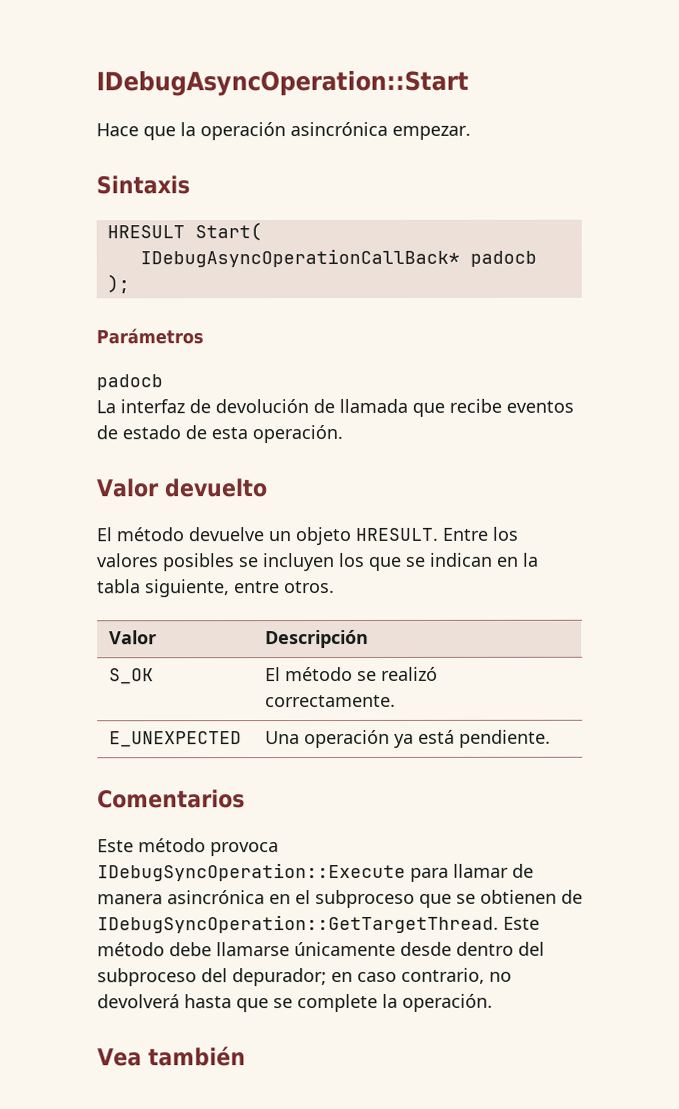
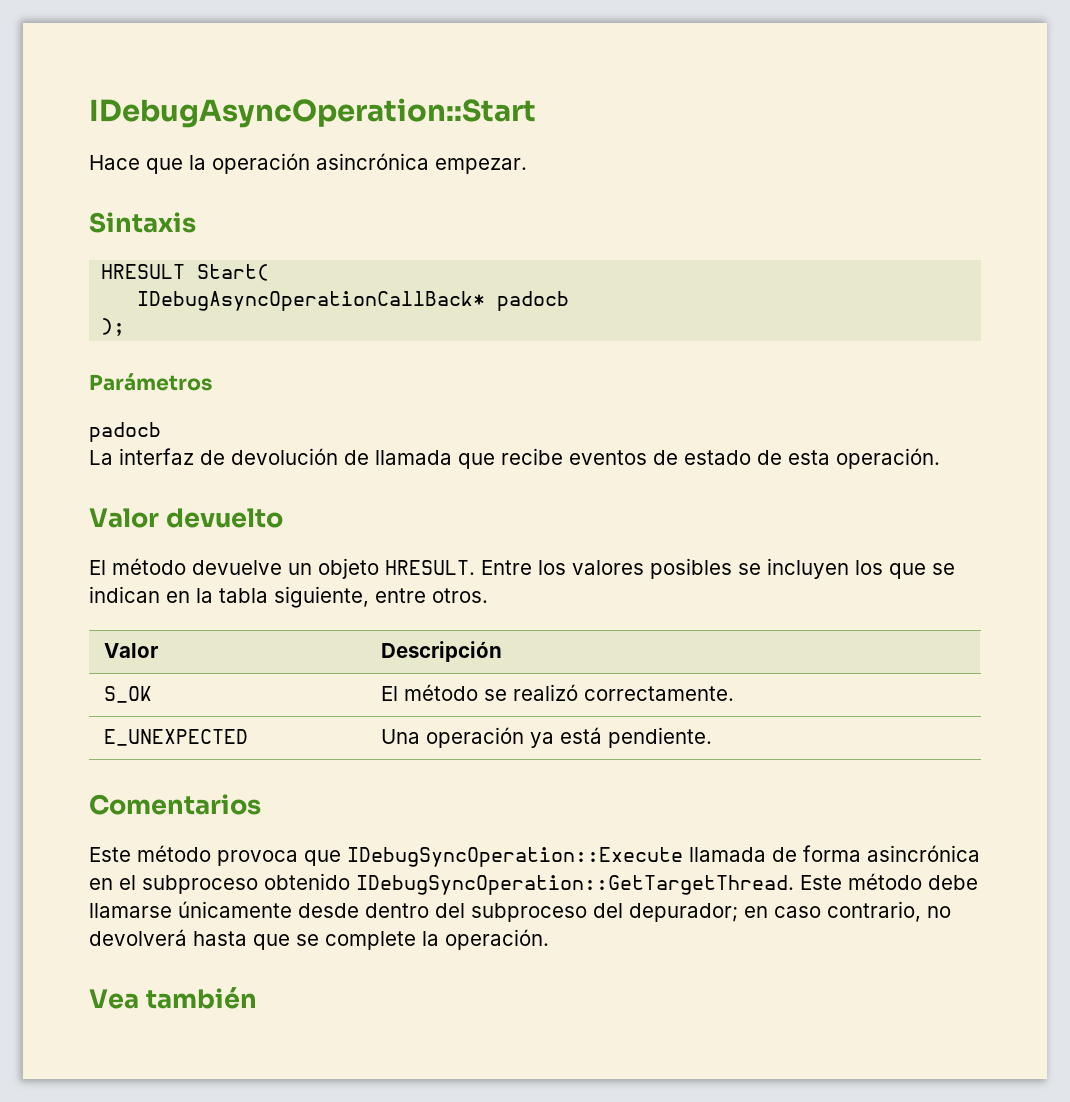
[97,862,534,882] [97,889,583,909] IDebugSyncOperation::Execute para llamar de manera asincrónica en el subproceso que se obtienen de -> [304,845,980,867] [89,873,350,894] que IDebugSyncOperation::Execute llamada de forma asincrónica en el subproceso obtenido

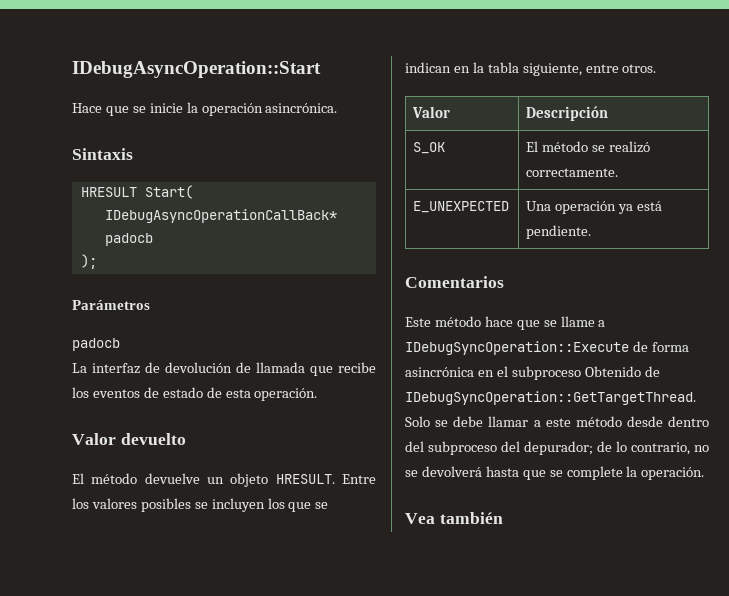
[189,153,527,174] la operación asincrónica empezar. -> [132,102,338,116] se inicie la operación asincrónica.
(563, 456) none -> [72,387,89,398] los
[217,847,766,867] provoca que IDebugSyncOperation::Execute llamada -> [484,316,606,330] [405,341,629,355] hace que se llame a IDebugSyncOperation::Execute
[264,873,978,895] [89,901,292,918] obtenido IDebugSyncOperation::GetTargetThread. Este método debe llamarse únicamente -> [584,366,660,377] [405,391,696,405] [405,416,622,427] Obtenido de IDebugSyncOperation::GetTargetThread. Solo se debe llamar a este método
[744,906,821,918] en caso -> [597,441,627,452] de lo
(951, 912) none -> [405,470,418,477] se

